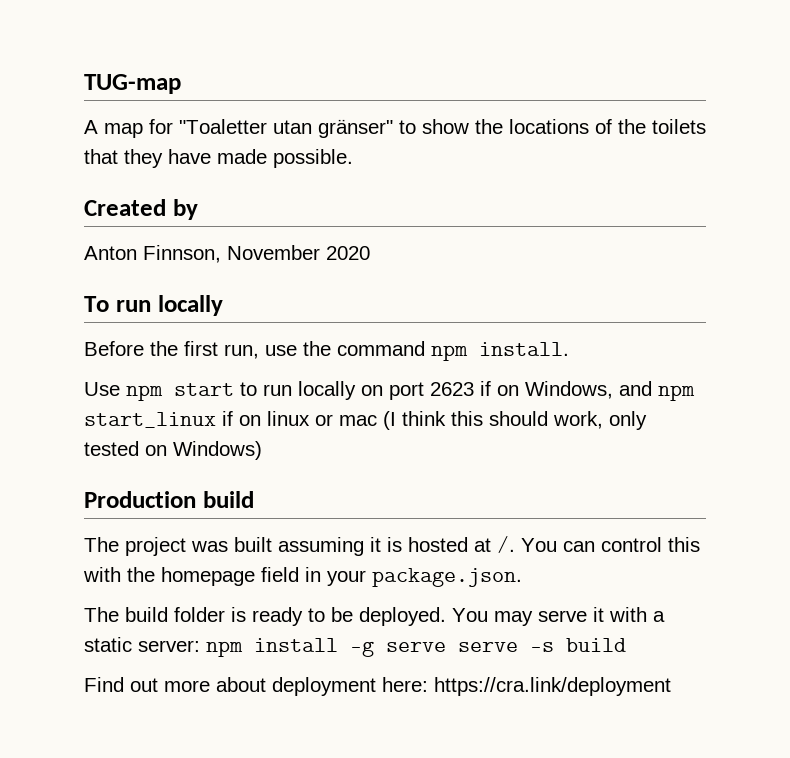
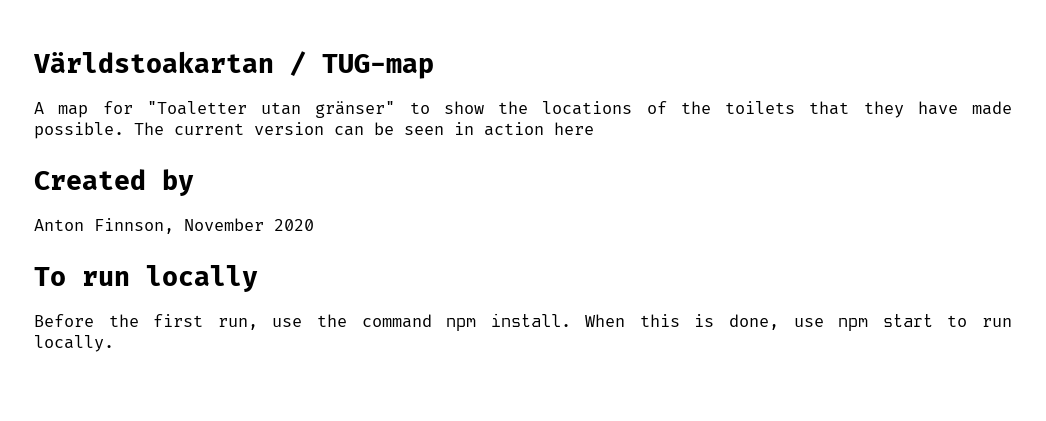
(84, 84) none -> [33,51,306,76] Världstoakartan /
(353, 158) none -> [134,122,594,136] The current version can be seen in action here
[84,381,695,401] [84,411,647,430] [84,441,262,460] [84,491,254,508] [84,536,700,556] [83,567,522,587] [84,607,665,626] [84,637,626,657] [84,677,671,696] // Use npm start to run locally on port 2623 if on Windows, and npm start_linux if on linux or mac (I think this should work, only tested on Windows) // Production build // The project was built assuming it is hosted at /. You can control this with the homepage field in your package.json. // The build folder is ready to be deployed. You may serve it with a static server: npm install -g serve serve -s build // Find out more about deployment here: https://cra.link/deployment -> [585,314,1013,331] [34,335,114,352] When this is done, use npm start to run locally.

